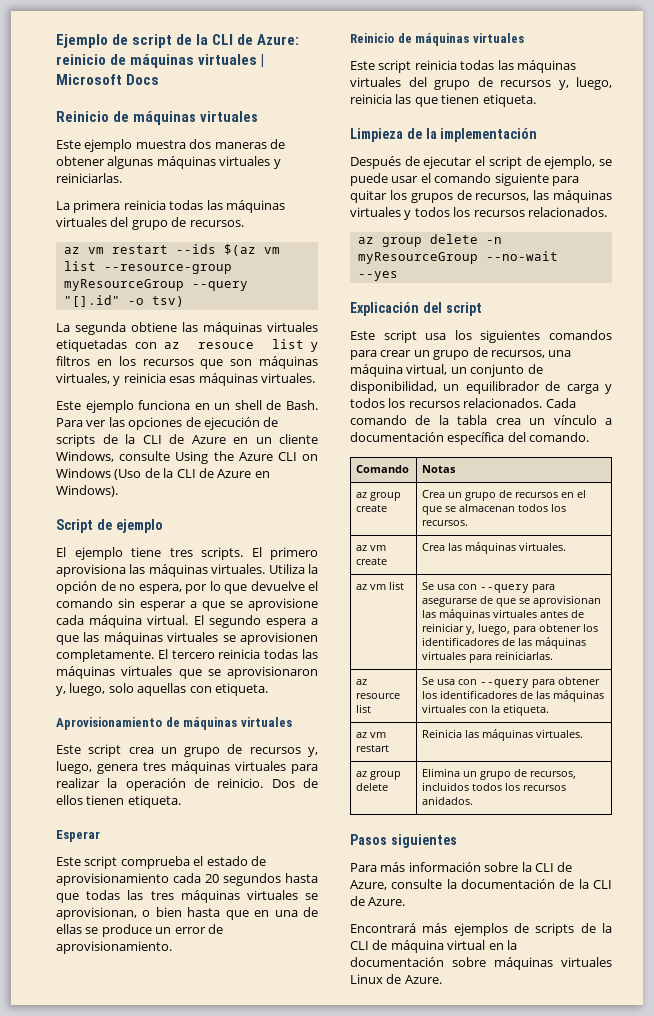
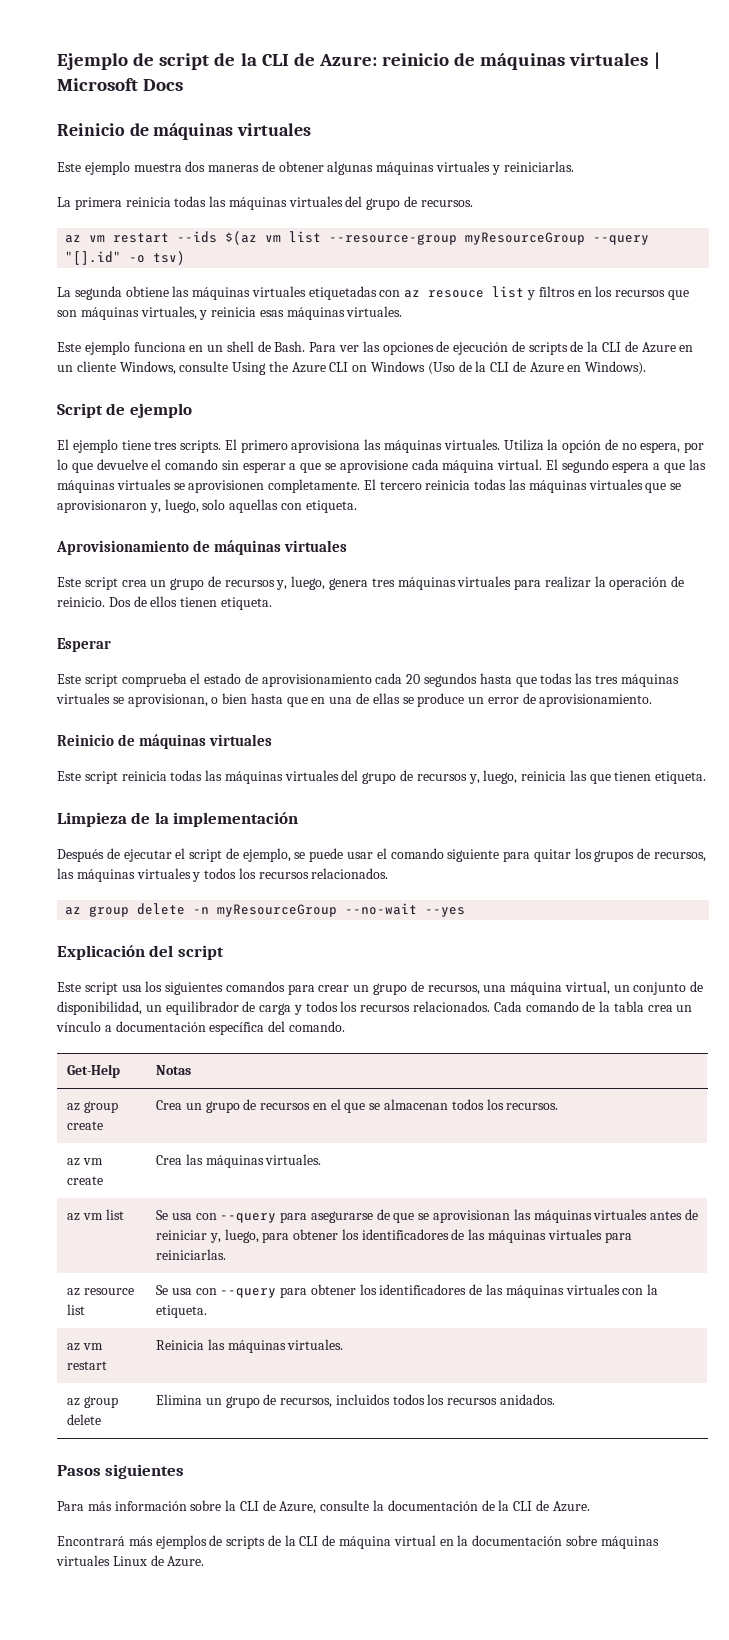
[355,465,409,473] Comando -> [67,1064,121,1078] Get-Help

